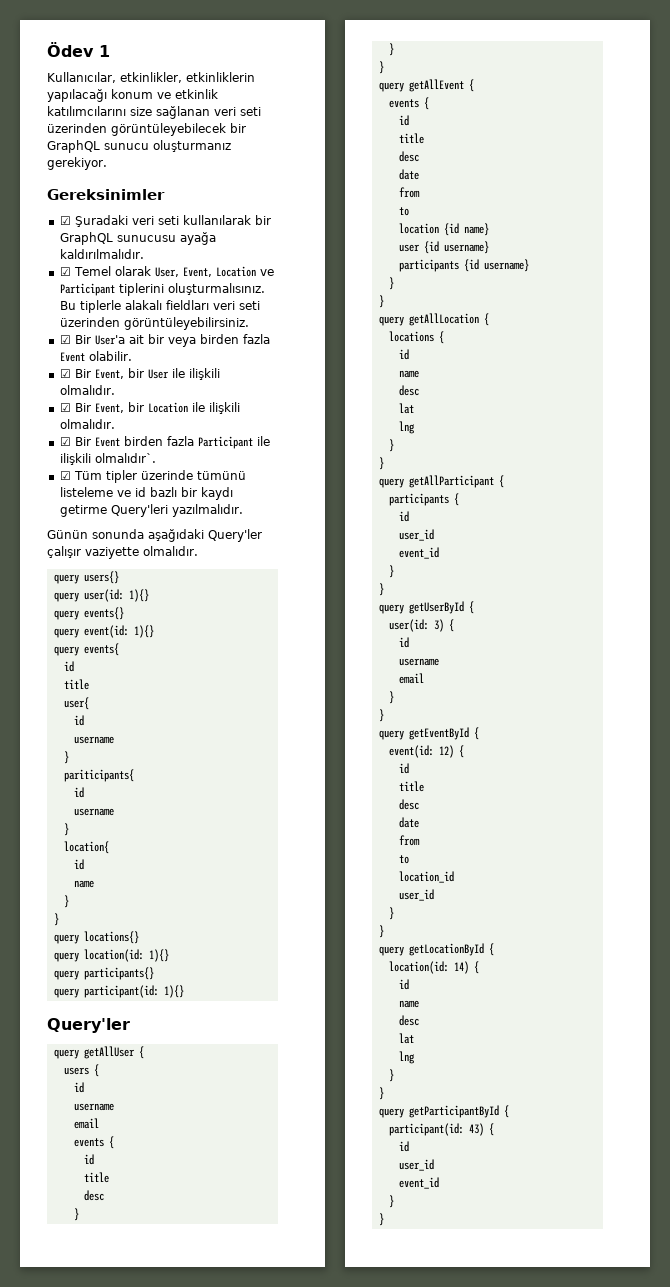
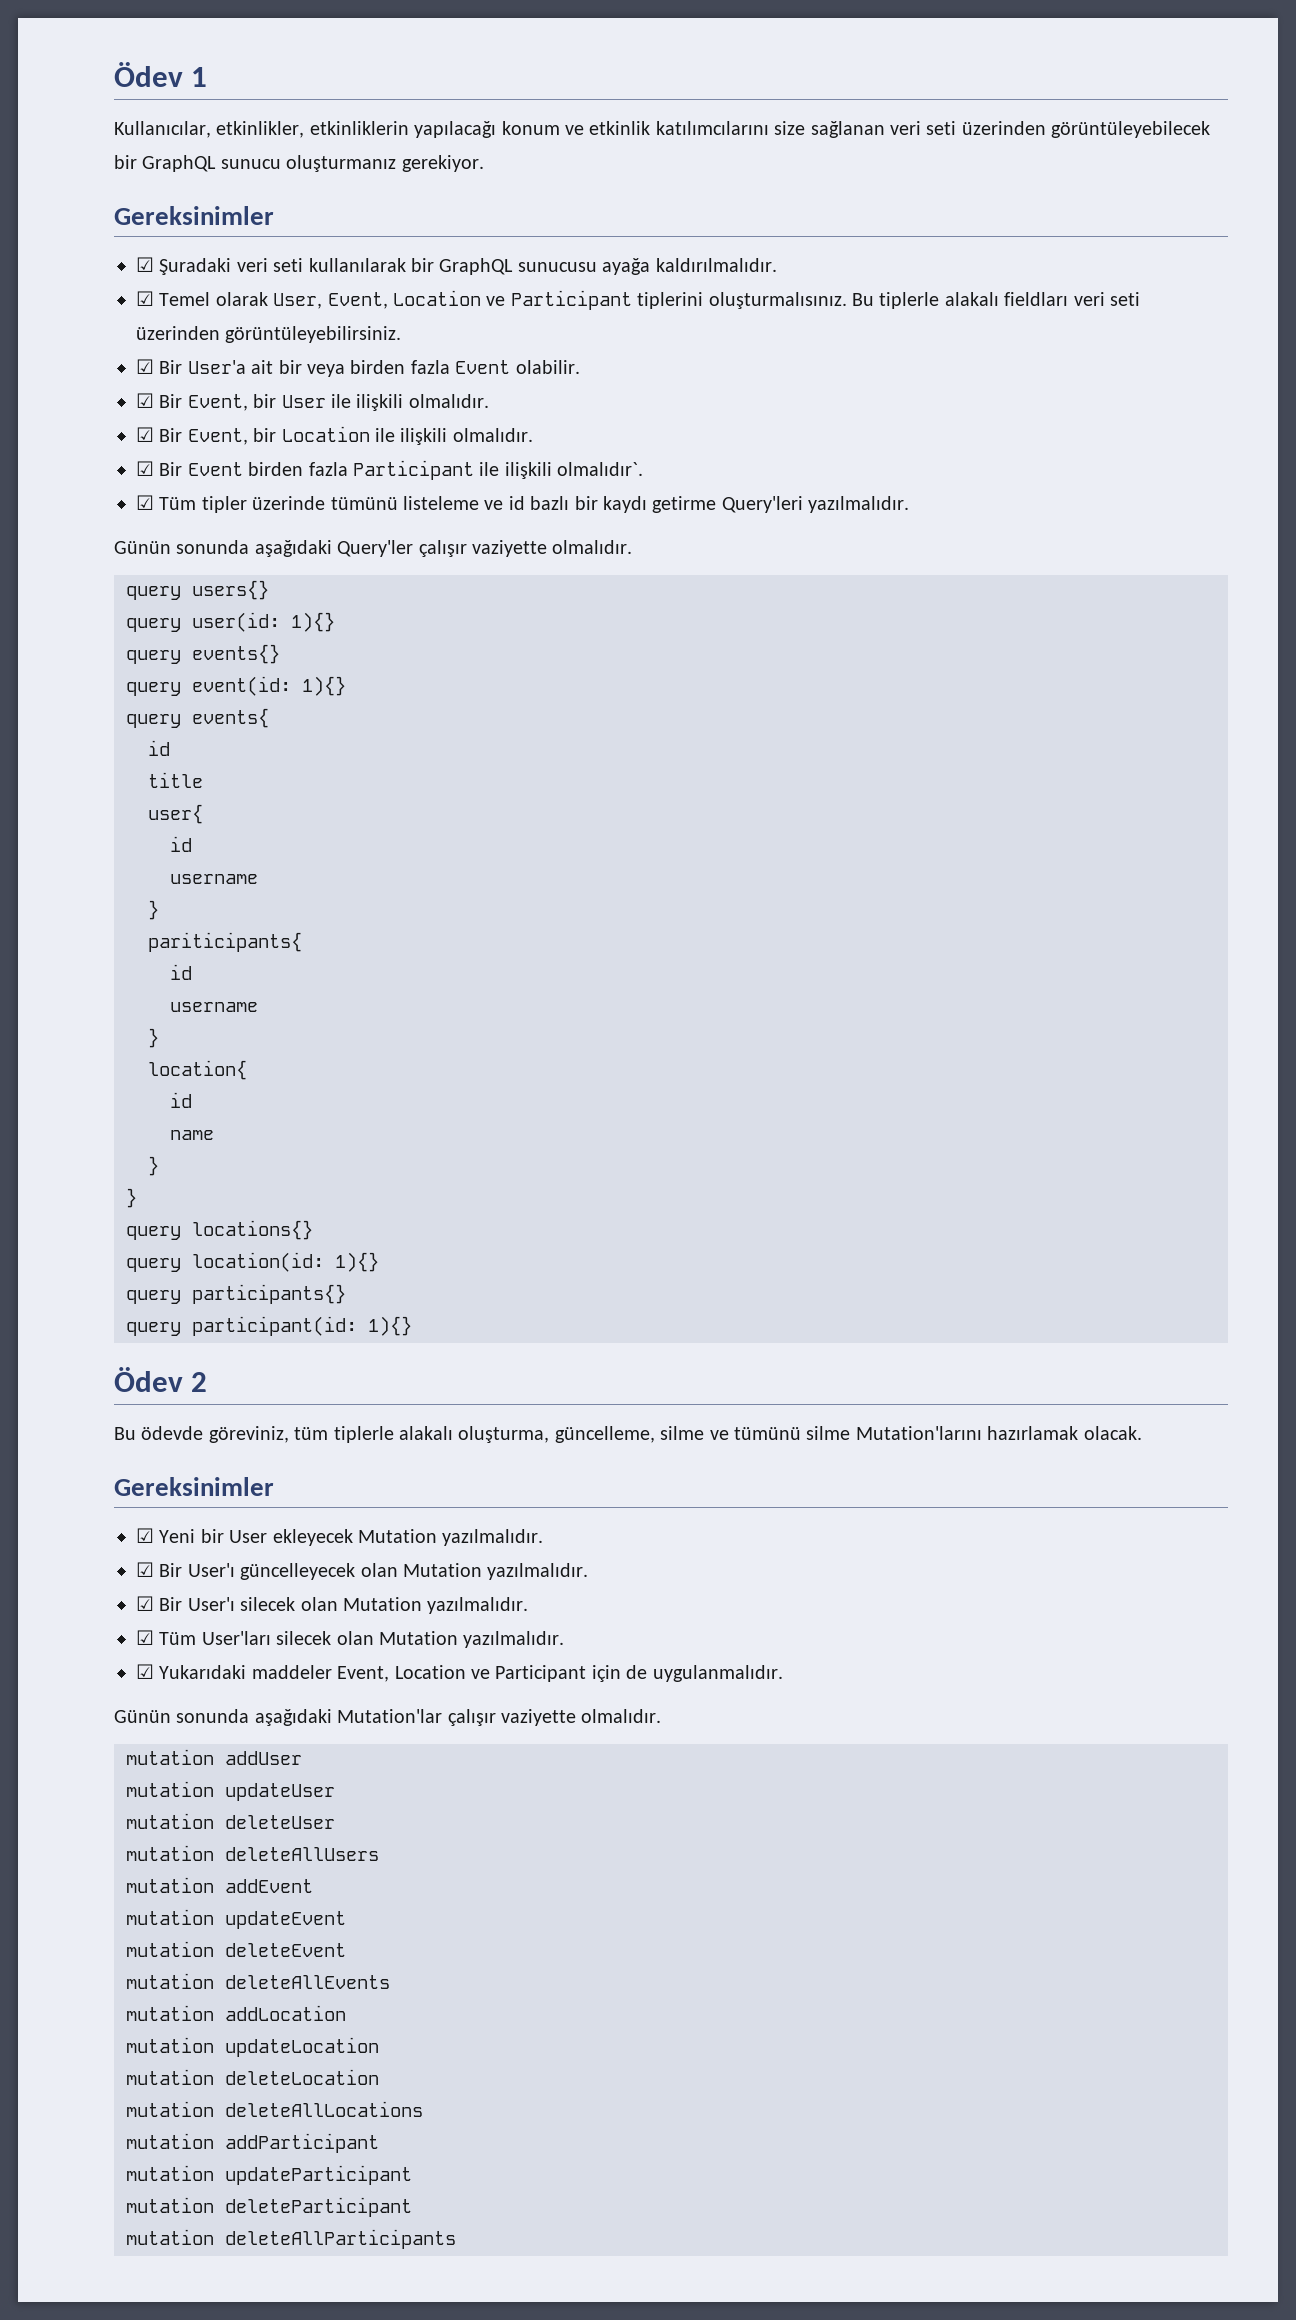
[47,1018,130,1033] [53,1046,144,1059] [63,1064,99,1077] [73,1082,84,1093] [73,1103,114,1111] [73,1118,99,1129] [73,1136,114,1149] [83,1154,94,1165] [83,1172,109,1183] [83,1190,104,1201] [73,1208,79,1221] [388,43,394,56] [378,61,384,74] [378,79,474,92] [388,97,429,110] [398,115,409,126] [398,133,424,144] [398,151,419,162] [398,169,419,180] [398,187,420,198] [398,207,409,216] [398,223,489,236] [398,241,489,254] [398,259,529,272] [388,277,394,290] [378,295,384,308] [378,313,489,326] [388,331,444,344] [398,349,409,360] [398,370,419,378] [398,385,419,396] [398,403,414,414] [398,421,415,434] [388,439,394,452] [378,457,384,470] [378,475,504,488] [388,493,459,506] [398,511,409,522] [398,529,434,541] [398,547,439,559] [388,565,394,578] [378,583,384,596] [378,601,474,614] [388,619,454,632] [398,637,409,648] [398,658,439,666] [398,673,424,684] [388,691,394,704] [378,709,384,722] [378,727,479,740] [388,745,464,758] [398,763,409,774] [398,781,424,792] [398,799,419,810] [398,817,419,828] [398,835,420,846] [398,855,409,864] [398,871,454,883] [398,889,434,901] [388,907,394,920] [378,925,384,938] [378,943,494,956] [388,961,479,974] [398,979,409,990] [398,1000,419,1008] [398,1015,419,1026] [398,1033,414,1044] [398,1051,415,1064] [388,1069,394,1082] [378,1087,384,1100] [378,1105,509,1118] [388,1123,494,1136] [398,1141,409,1152] [398,1159,434,1171] [398,1177,439,1189] [388,1195,394,1208] [378,1213,384,1226] Query'ler // query getAllUser { // users { // id // username // email // events { // id // title // desc // } // } // } // query getAllEvent { // events { // id // title // desc // date // from // to // location {id name} // user {id username} // participants {id username} // } // } // query getAllLocation { // locations { // id // name // desc // lat // lng // } // } // query getAllParticipant { // participants { // id // user_id // event_id // } // } // query getUserById { // user(id: 3) { // id // username // email // } // } // query getEventById { // event(id: 12) { // id // title // desc // date // from // to // location_id // user_id // } // } // query getLocationById { // location(id: 14) { // id // name // desc // lat // lng // } // } // query getParticipantById { // participant(id: 43) { // id // user_id // event_id // } // } -> [114,1367,208,1392] [114,1426,1142,1443] [114,1477,274,1496] [136,1528,544,1546] [136,1562,589,1580] [136,1596,529,1614] [136,1630,565,1648] [136,1664,783,1682] [114,1709,662,1726] [126,1749,302,1765] [126,1781,335,1801] [126,1813,335,1829] [126,1845,379,1861] [126,1877,313,1893] [126,1909,346,1929] [126,1941,346,1957] [126,1973,390,1989] [126,2005,346,2021] [126,2037,379,2057] [126,2069,379,2085] [126,2101,423,2117] [126,2133,379,2153] [126,2165,412,2185] [126,2197,412,2217] [126,2229,456,2249] Ödev 2 // Bu ödevde göreviniz, tüm tiplerle alakalı oluşturma, güncelleme, silme ve tümünü silme Mutation'larını hazırlamak olacak. // Gereksinimler // ☑ Yeni bir User ekleyecek Mutation yazılmalıdır. // ☑ Bir User'ı güncelleyecek olan Mutation yazılmalıdır. // ☑ Bir User'ı silecek olan Mutation yazılmalıdır. // ☑ Tüm User'ları silecek olan Mutation yazılmalıdır. // ☑ Yukarıdaki maddeler Event, Location ve Participant için de uygulanmalıdır. // Günün sonunda aşağıdaki Mutation'lar çalışır vaziyette olmalıdır. // mutation addUser // mutation updateUser // mutation deleteUser // mutation deleteAllUsers // mutation addEvent // mutation updateEvent // mutation deleteEvent // mutation deleteAllEvents // mutation addLocation // mutation updateLocation // mutation deleteLocation // mutation deleteAllLocations // mutation addParticipant // mutation updateParticipant // mutation deleteParticipant // mutation deleteAllParticipants

